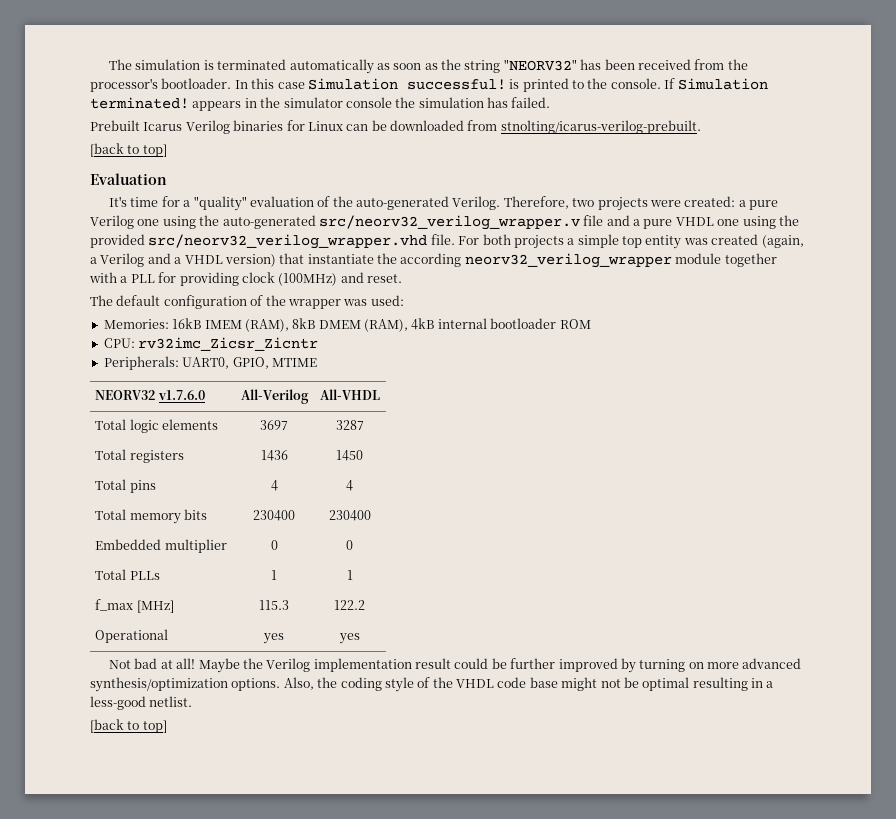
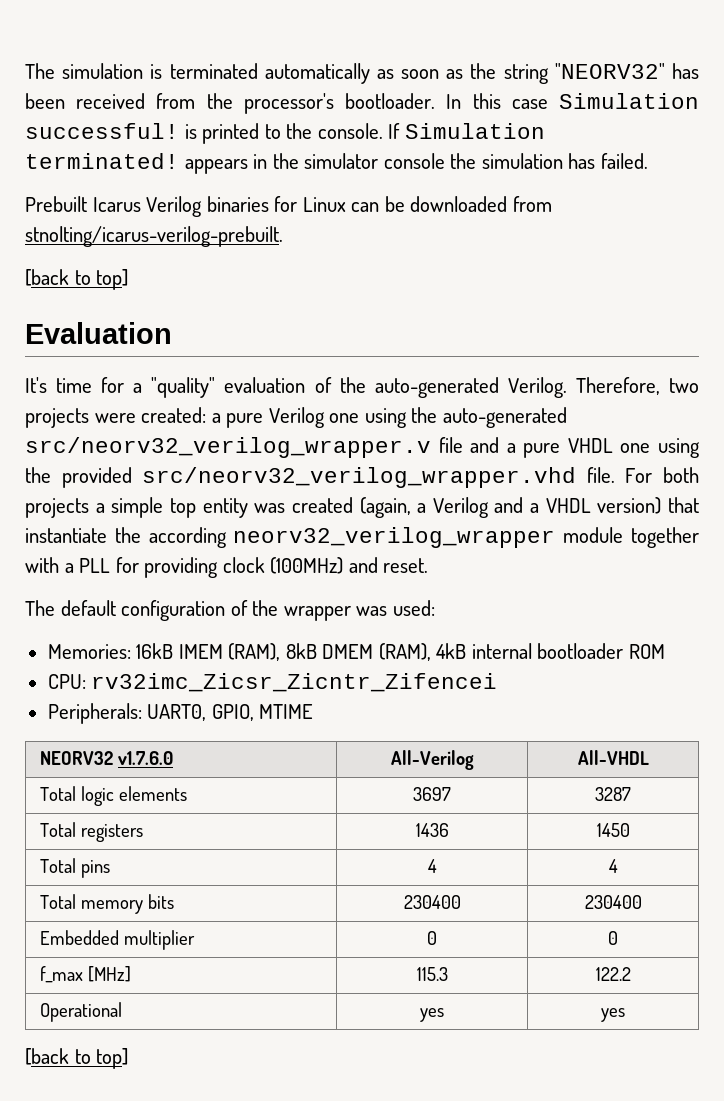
[138,337,319,351] rv32imc_Zicsr_Zicntr -> [91,673,498,692] rv32imc_Zicsr_Zicntr_Zifencei
[95,569,160,580] [271,570,277,580] [346,570,353,580] // Total PLLs | 1 | 1 -> (618, 938) none
[109,658,802,673] [90,677,774,692] [90,696,193,710] // Not bad at all! Maybe the Verilog implementation result could be further improved by turning on more advanced synthesis/optimization options. Also, the coding style of the VHDL code base might not be optimal resulting in a less-good netlist. -> (625, 1015) none

